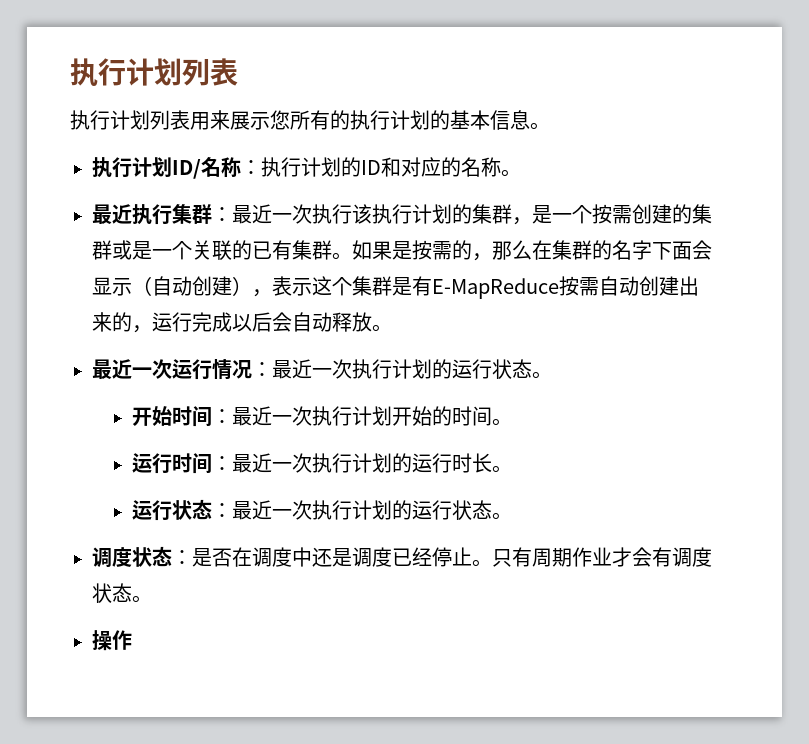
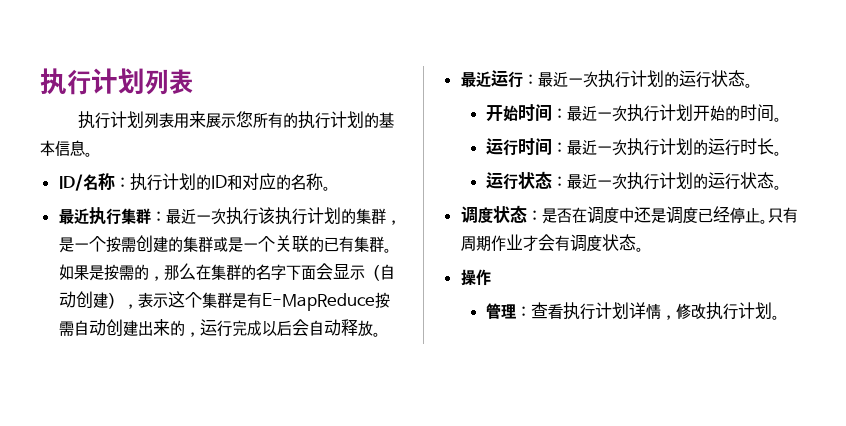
[92,157,172,178] 执行计划 -> (93, 154) none
[132,359,252,380] 一次运行情况 -> [490,70,523,88] 运行
(132, 640) none -> [486,302,781,320] // 管理：查看执行计划详情，修改执行计划。

